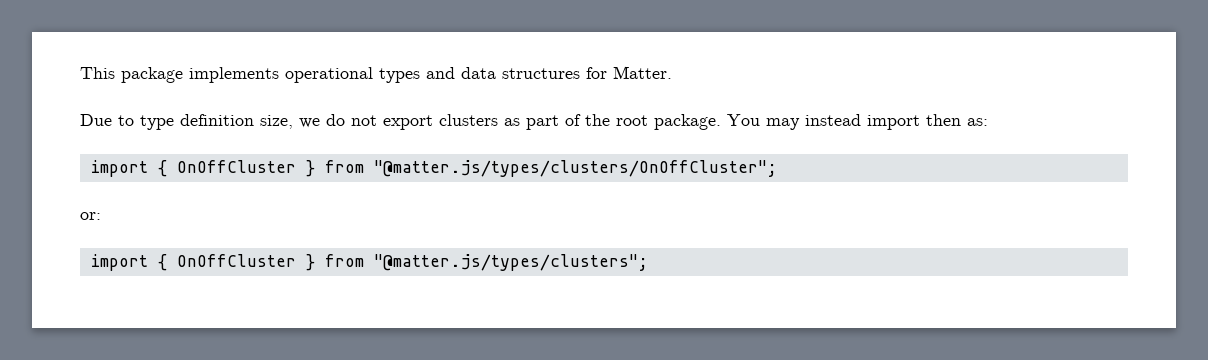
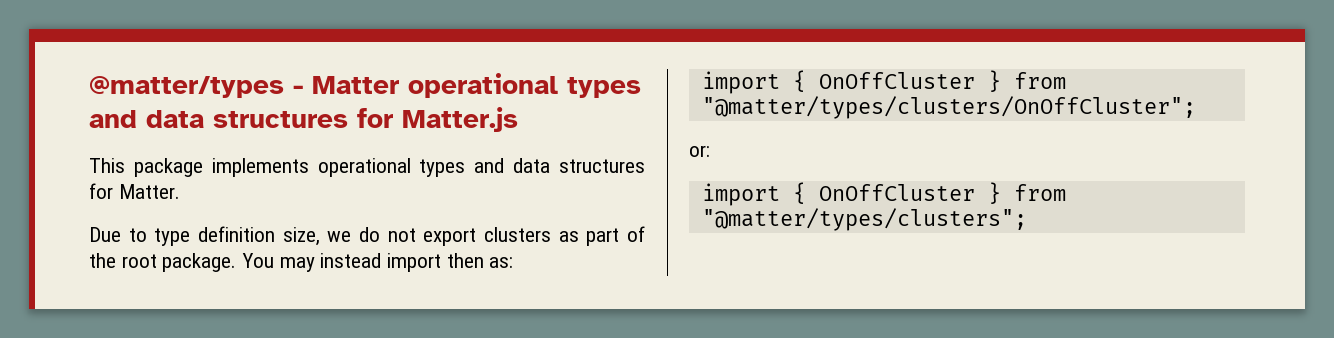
(80, 73) none -> [89,73,641,98] [89,107,518,132] @matter/types - Matter operational types and data structures for Matter.js //
[373,160,777,177] "@matter.js/types/clusters/OnOffCluster"; -> [701,96,1196,119] "@matter/types/clusters/OnOffCluster";
[373,254,648,271] "@matter.js/types/clusters"; -> [701,208,1027,231] "@matter/types/clusters";

